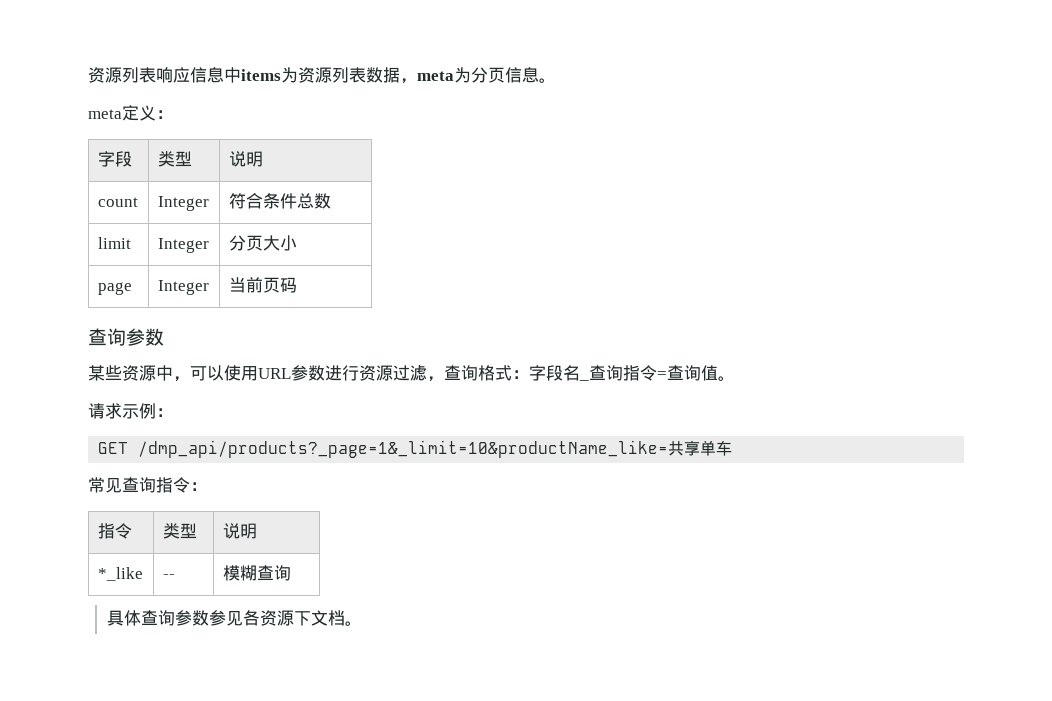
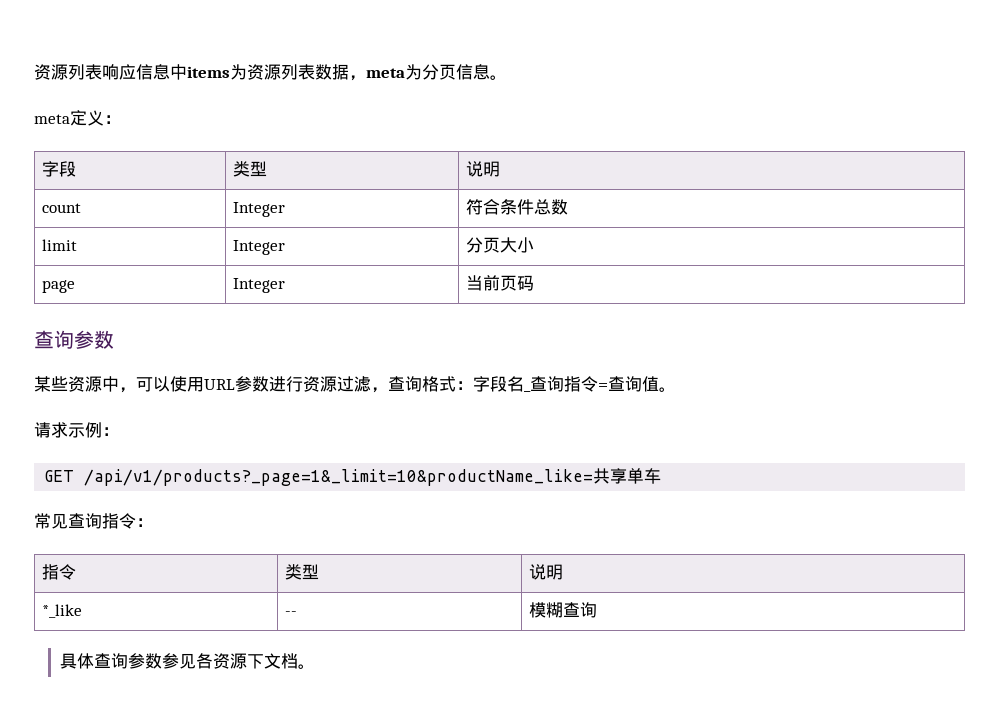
[138,440,669,458] /dmp_api/products?_page=1&_limit=10&productName_like= -> [84,469,594,486] /api/v1/products?_page=1&_limit=10&productName_like=

